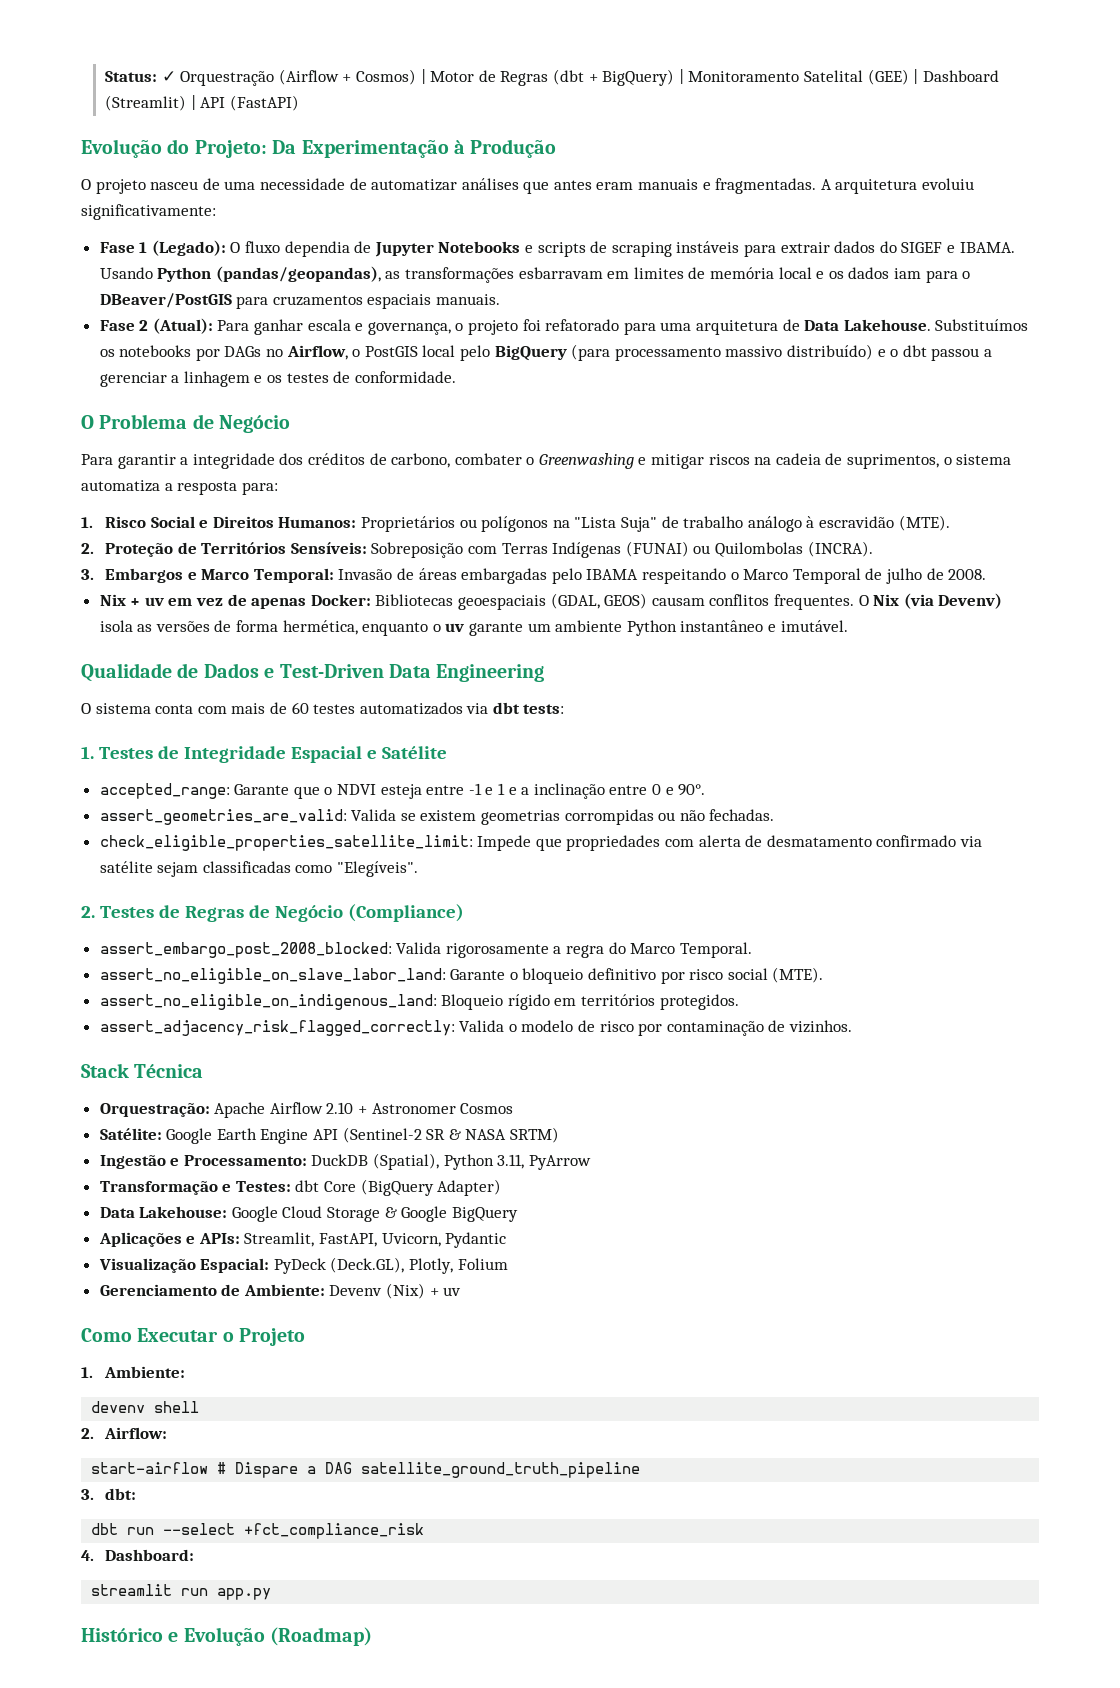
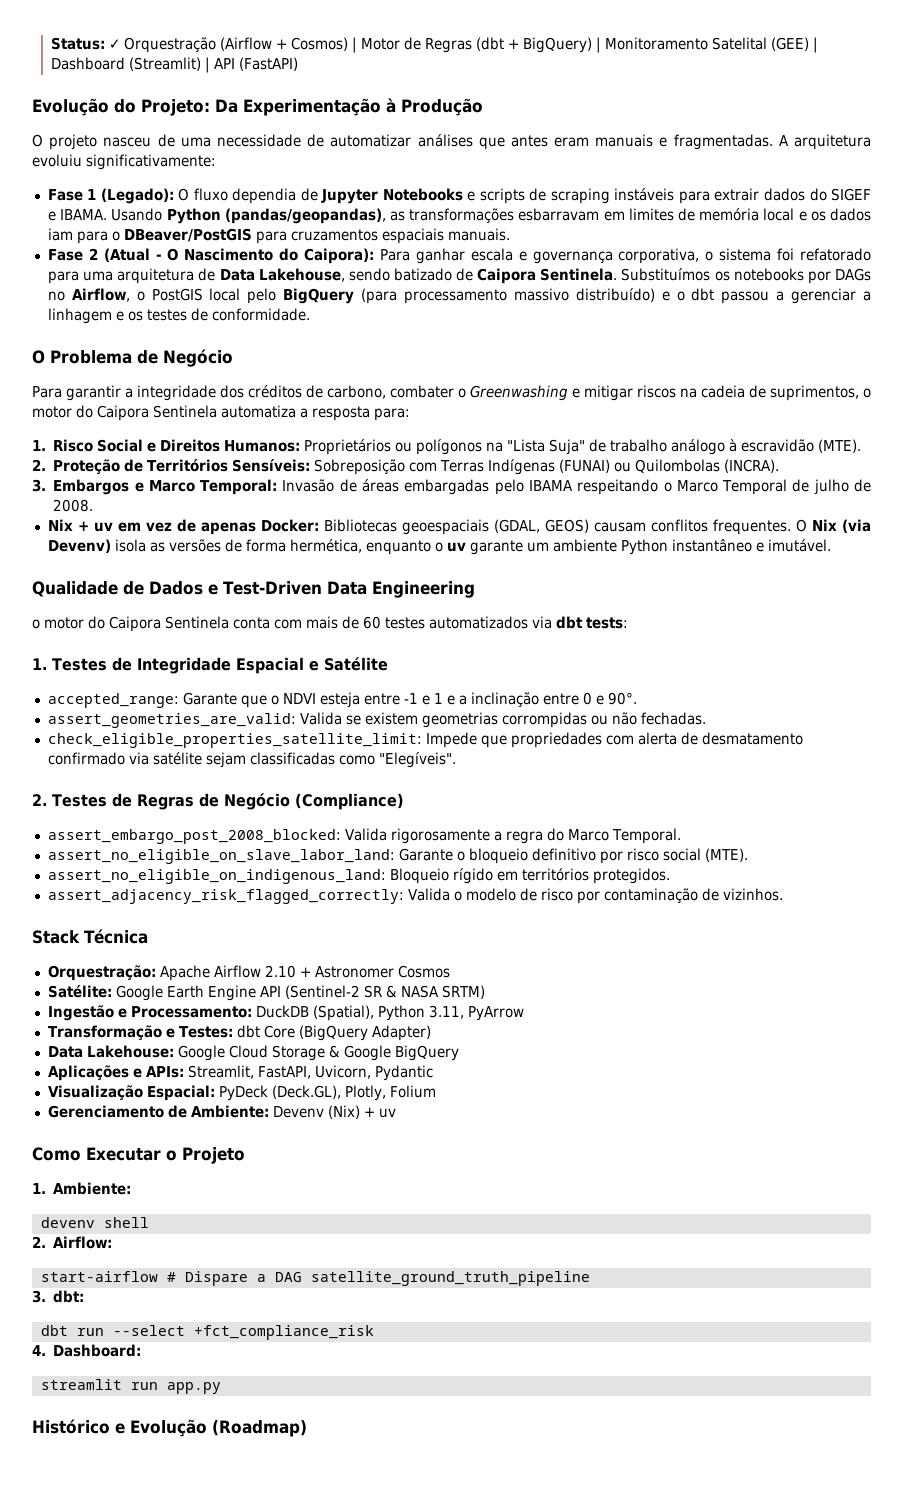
[152,318,519,335] (Atual): Para ganhar escala e governança, o projeto -> [103,248,772,264] (Atual - O Nascimento do Caipora): Para ganhar escala e governança corporativa, o sistema
[843,319,931,331] Lakehouse. -> [258,268,618,284] Lakehouse, sendo batizado de Caipora Sentinela.
[956,454,1012,465] sistema -> [32,405,217,421] motor do Caipora Sentinela
[81,703,151,714] O sistema -> [32,616,229,632] o motor do Caipora Sentinela

